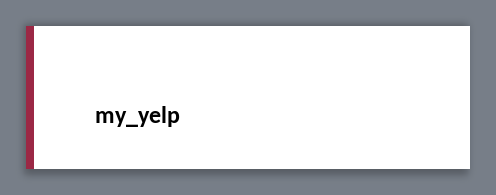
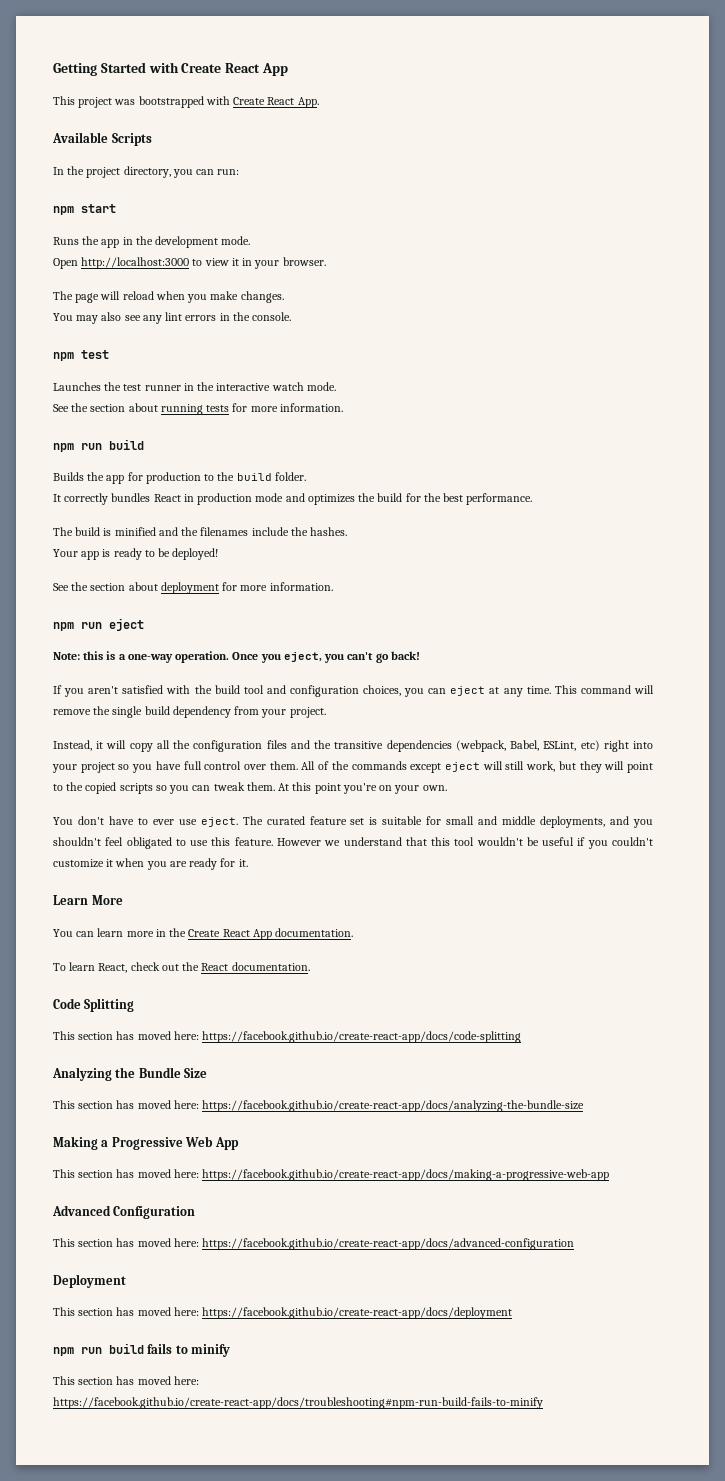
[95,106,180,127] my_yelp -> [53,62,288,76] [53,96,319,108] [52,132,152,146] [53,166,240,178] [53,204,116,215] [53,236,251,248] [53,257,326,269] [53,291,284,303] [53,312,292,324] [53,350,109,361] [53,382,336,391] [53,403,343,415] [53,439,144,452] [53,472,306,484] [53,493,533,505] [53,527,348,536] [53,548,219,560] [53,582,333,594] [53,618,144,631] [53,651,420,663] [53,685,654,697] [53,706,326,718] [53,740,654,752] [52,761,653,773] [53,782,447,794] [53,816,653,828] [53,837,653,849] [53,858,248,870] [53,895,123,905] [53,928,354,940] [53,962,310,973] [53,998,135,1012] [53,1031,522,1043] [52,1067,208,1081] [53,1100,585,1112] [53,1136,239,1150] [53,1169,610,1181] [52,1205,196,1219] [53,1238,575,1250] [53,1274,126,1288] [53,1307,513,1319] [53,1343,231,1357] [53,1376,199,1385] [53,1397,543,1409] Getting Started with Create React App // This project was bootstrapped with Create React App. // Available Scripts // In the project directory, you can run: // npm start // Runs the app in the development mode. // Open http://localhost:3000 to view it in your browser. // The page will reload when you make changes. // You may also see any lint errors in the console. // npm test // Launches the test runner in the interactive watch mode. // See the section about running tests for more information. // npm run build // Builds the app for production to the build folder. // It correctly bundles React in production mode and optimizes the build for the best performance. // The build is minified and the filenames include the hashes. // Your app is ready to be deployed! // See the section about deployment for more information. // npm run eject // Note: this is a one-way operation. Once you eject, you can't go back! // If you aren't satisfied with the build tool and configuration choices, you can eject at any time. This command will remove the single build dependency from your project. // Instead, it will copy all the configuration files and the transitive dependencies (webpack, Babel, ESLint, etc) right into your project so you have full control over them. All of the commands except eject will still work, but they will point to the copied scripts so you can tweak them. At this point you're on your own. // You don't have to ever use eject. The curated feature set is suitable for small and middle deployments, and you shouldn't feel obligated to use this feature. However we understand that this tool wouldn't be useful if you couldn't customize it when you are ready for it. // Learn More // You can learn more in the Create React App documentation. // To learn React, check out the React documentation. // Code Splitting // This section has moved here: https://facebook.github.io/create-react-app/docs/code-splitting // Analyzing the Bundle Size // This section has moved here: https://facebook.github.io/create-react-app/docs/analyzing-the-bundle-size // Making a Progressive Web App // This section has moved here: https://facebook.github.io/create-react-app/docs/making-a-progressive-web-app // Advanced Configuration // This section has moved here: https://facebook.github.io/create-react-app/docs/advanced-configuration // Deployment // This section has moved here: https://facebook.github.io/create-react-app/docs/deployment // npm run build fails to minify // This section has moved here: https://facebook.github.io/create-react-app/docs/troubleshooting#npm-run-build-fails-to-minify

